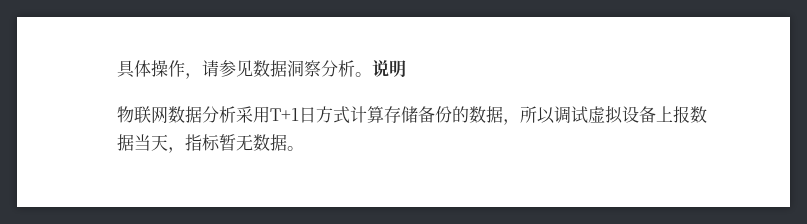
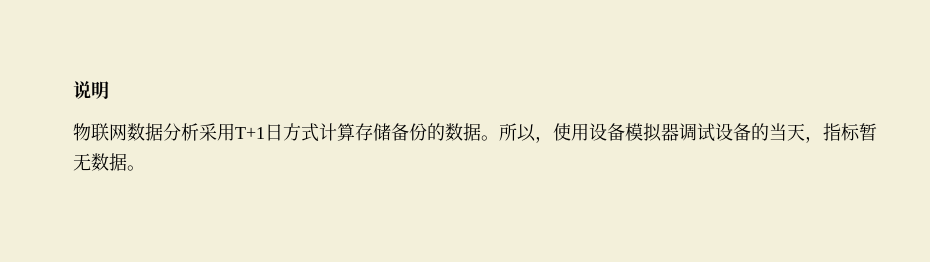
[117,60,373,79] 具体操作，请参见数据洞察分析。 -> (72, 90) none
[503,105,708,125] [117,134,135,151] ，所以调试虚拟设备上报数据 -> [480,123,769,143] 。所以，使用设备模拟器调试设备的

